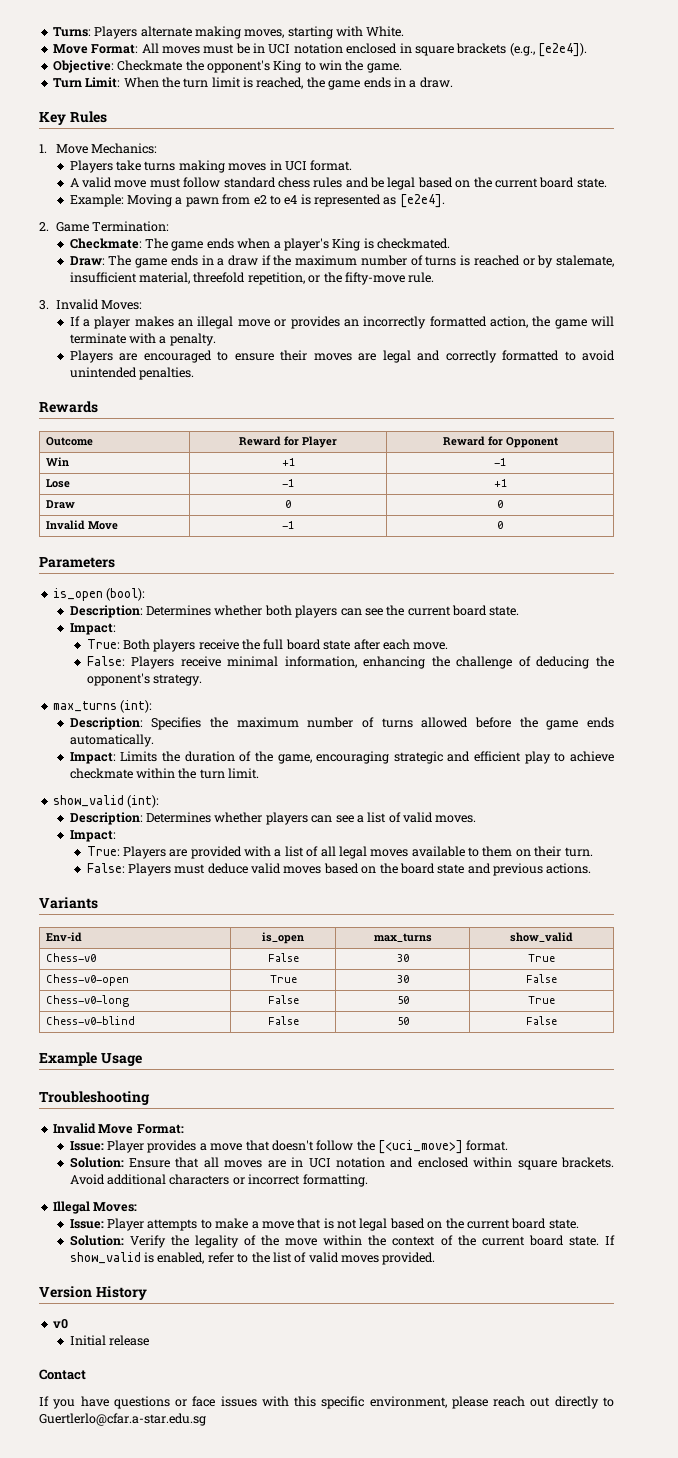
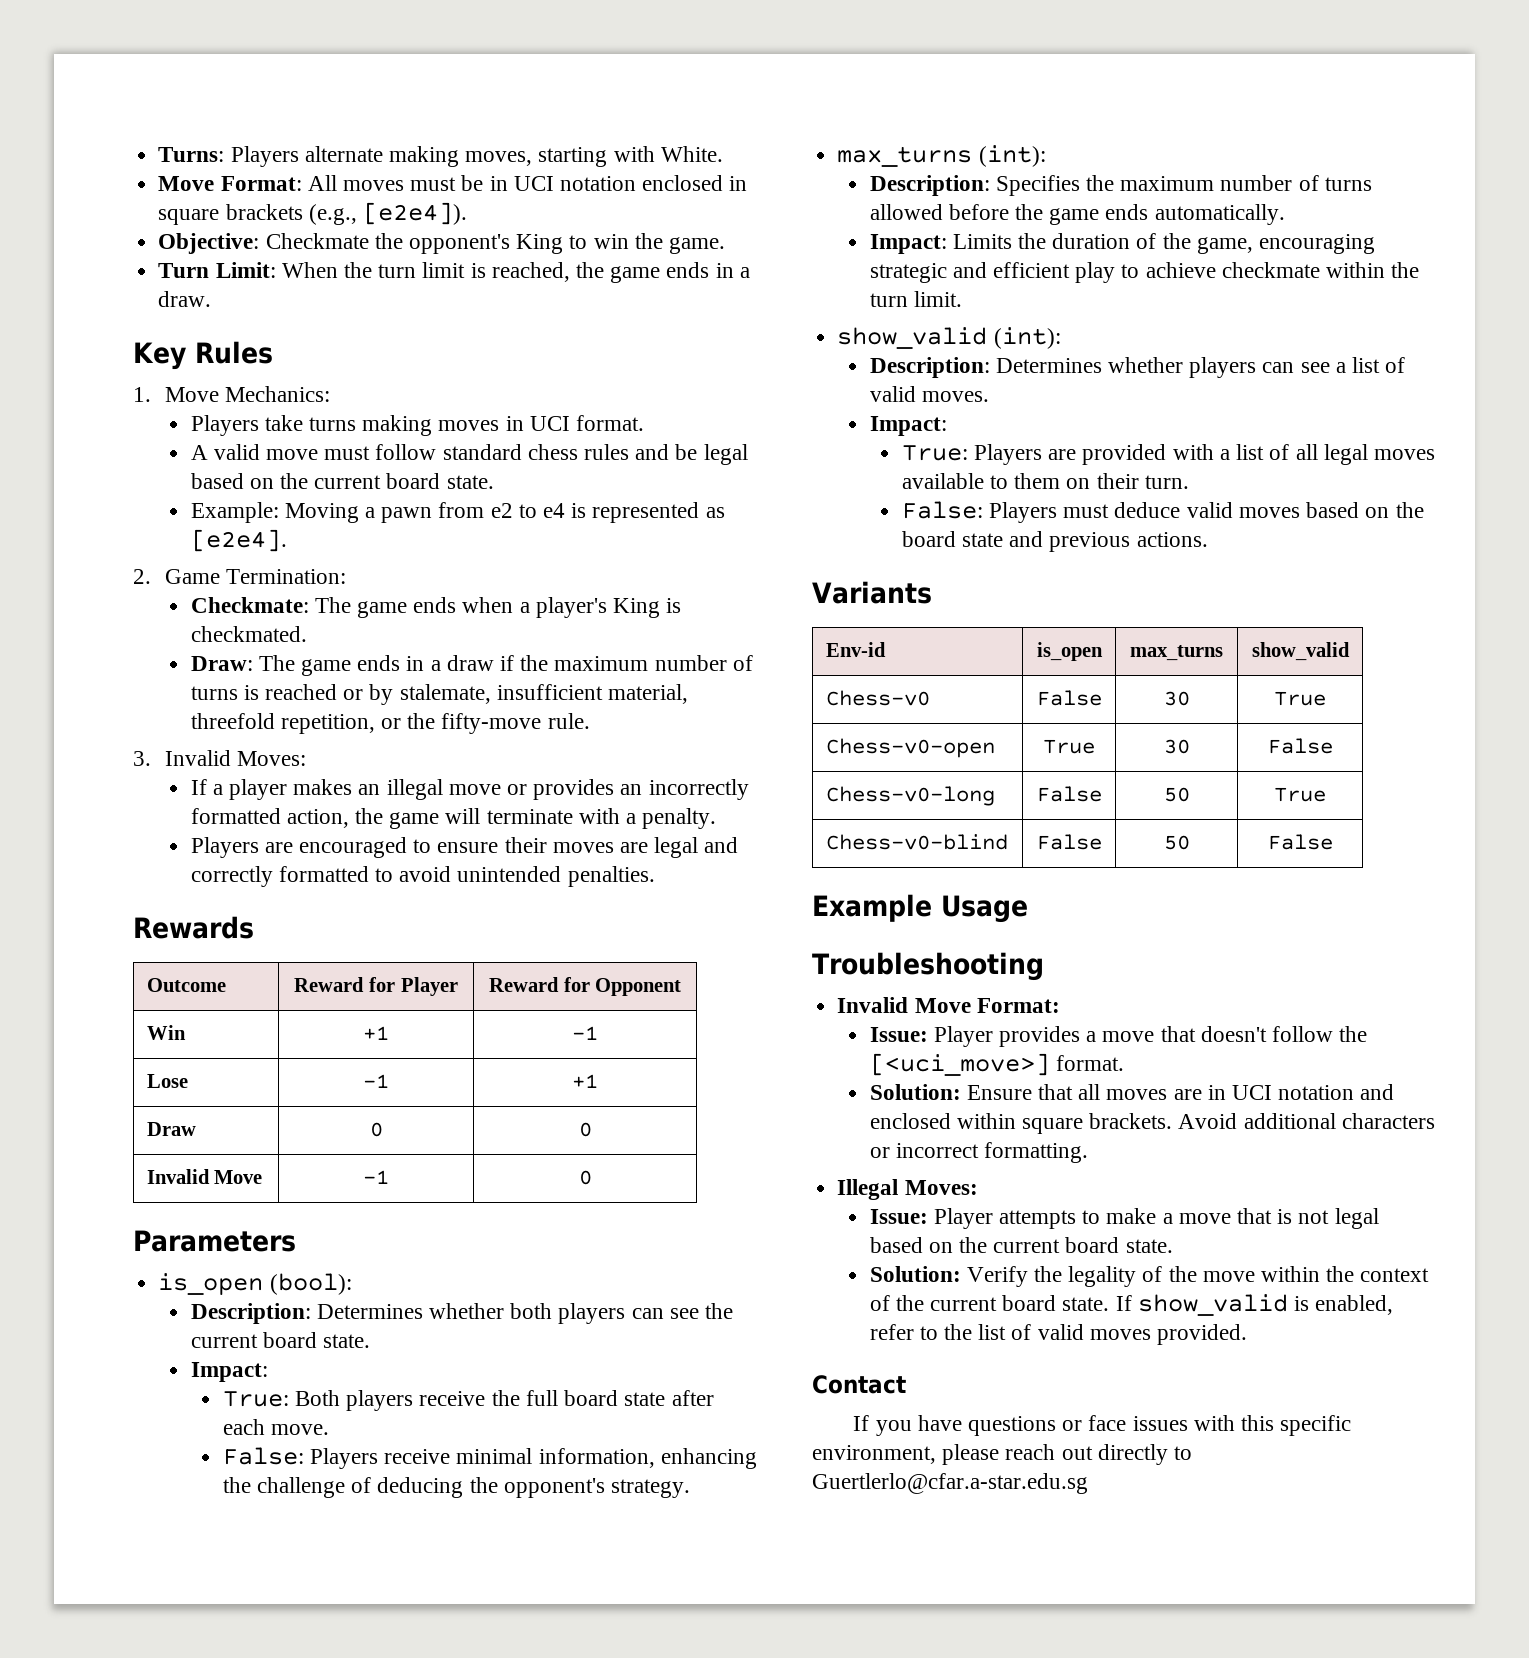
[39,1286,147,1300] [52,1319,68,1329] [69,1335,150,1346] // Version History // v0 // Initial release -> (1248, 1334) none

